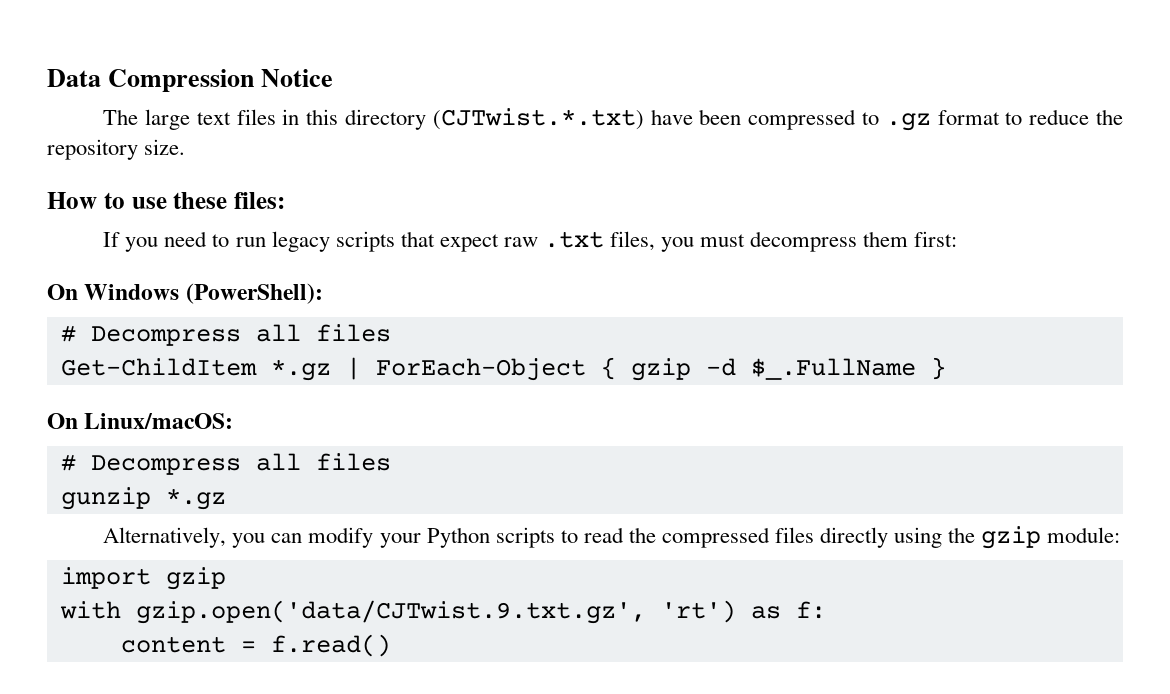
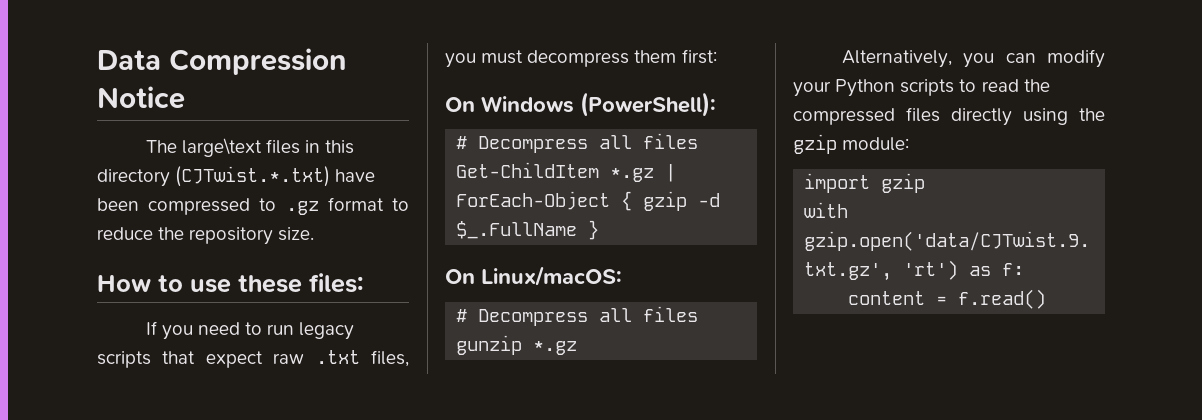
[145,109,231,130] large text -> [181,138,262,157] large\text

